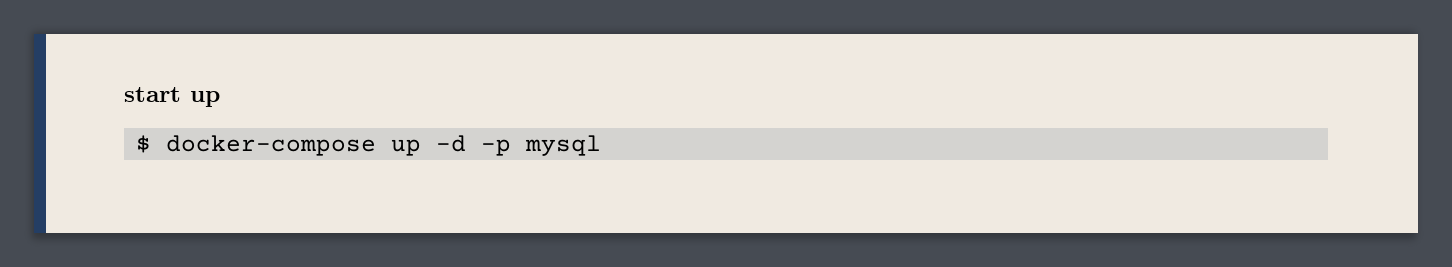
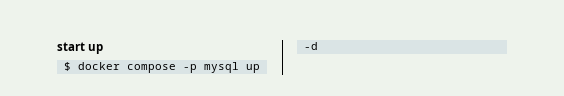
[166,135,602,156] docker-compose up -d -p mysql -> [77,62,260,73] [303,42,318,50] docker compose -p mysql up -d

